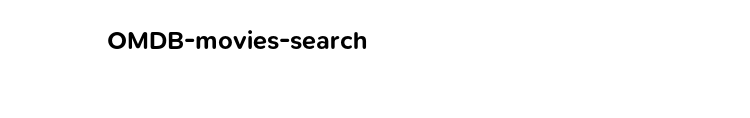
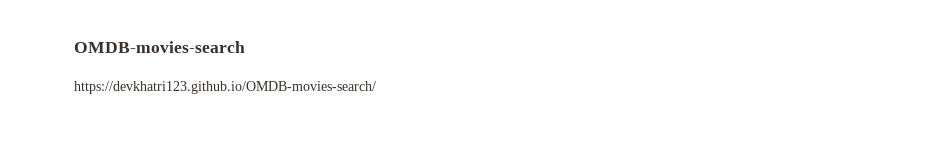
(367, 40) none -> [74,81,376,94] // https://devkhatri123.github.io/OMDB-movies-search/

